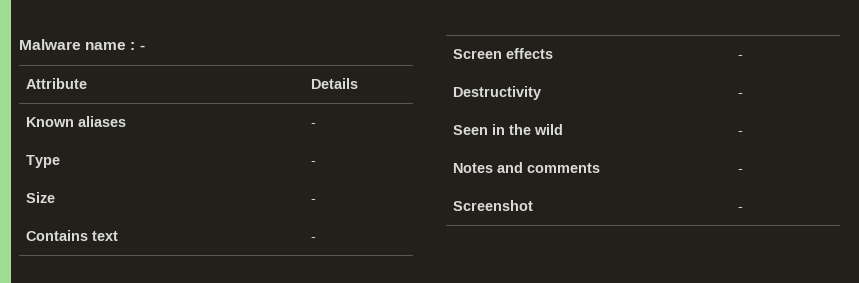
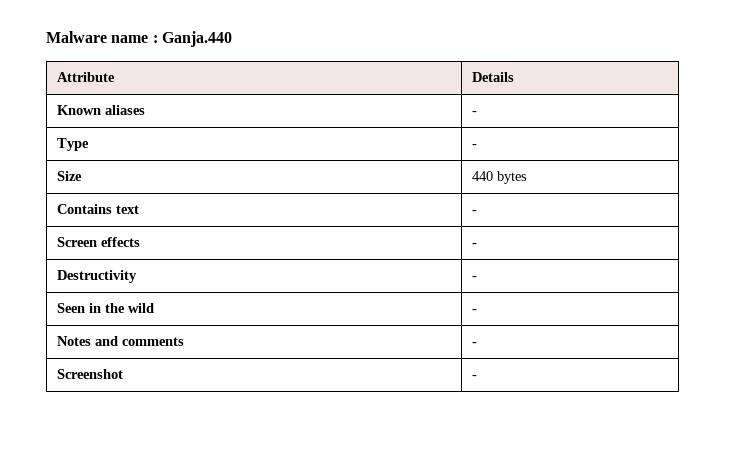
[139,45,145,50] - -> [161,31,232,47] Ganja.440
[310,199,316,203] - -> [472,171,528,184] 440 bytes

